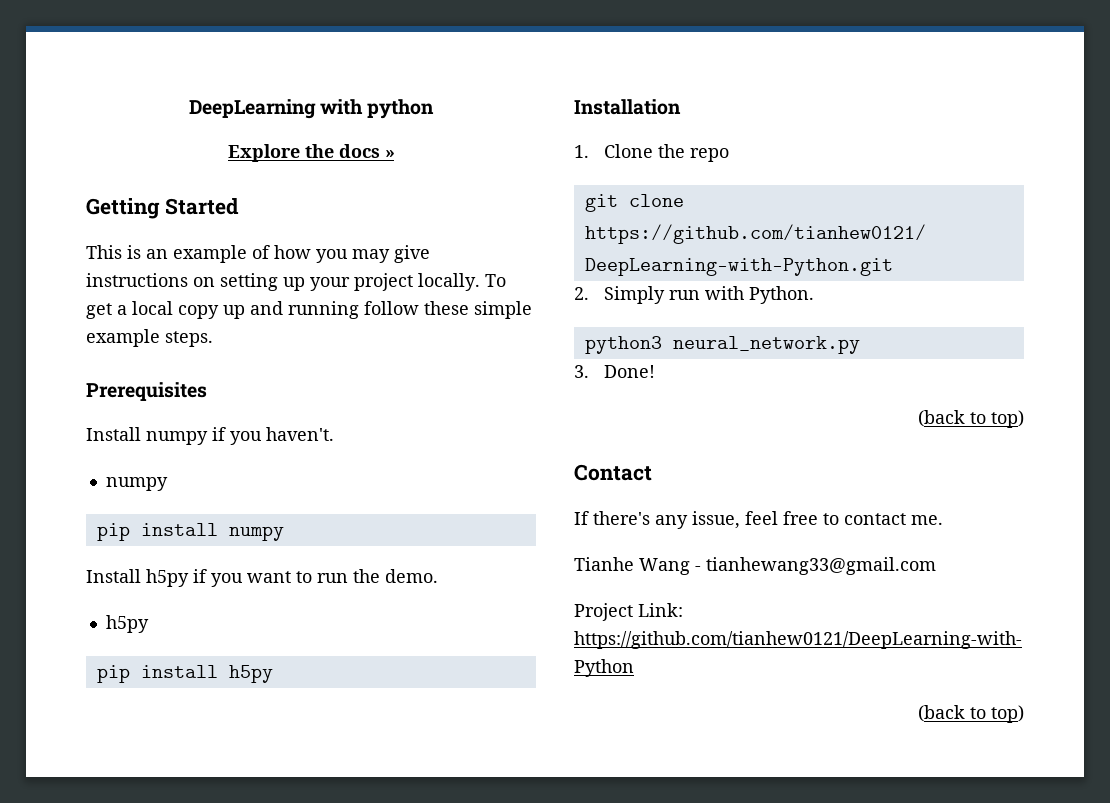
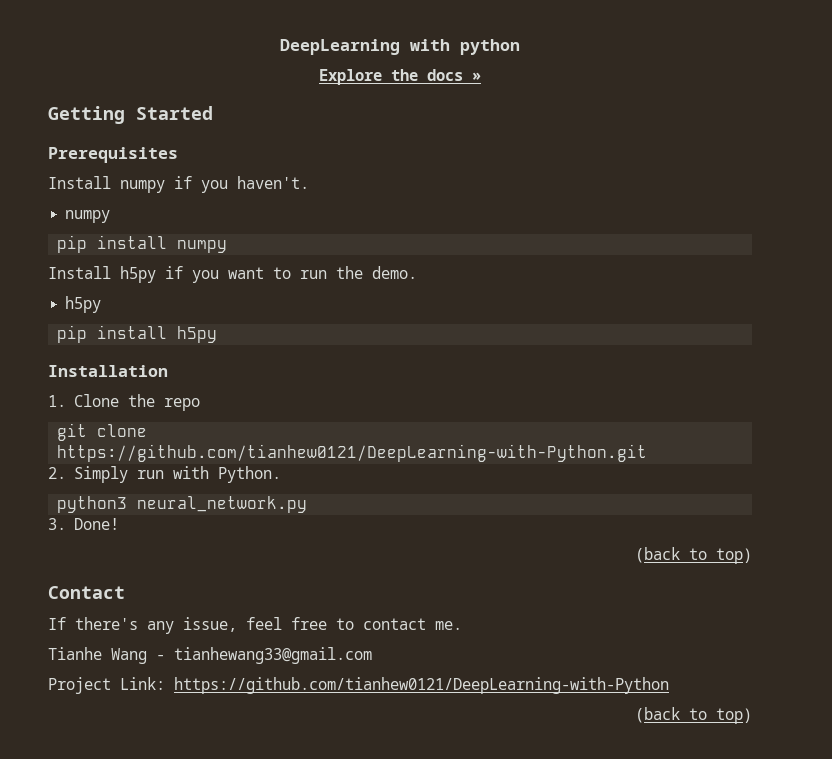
[86,245,430,263] [86,273,506,291] [86,301,532,319] [86,329,213,347] // This is an example of how you may give instructions on setting up your project locally. To get a local copy up and running follow these simple example steps. -> (213, 113) none

